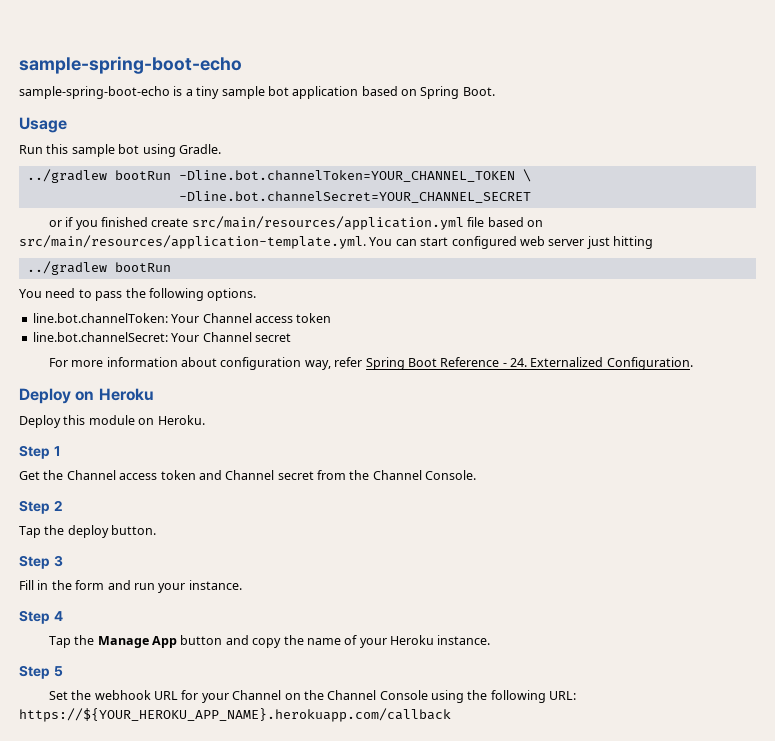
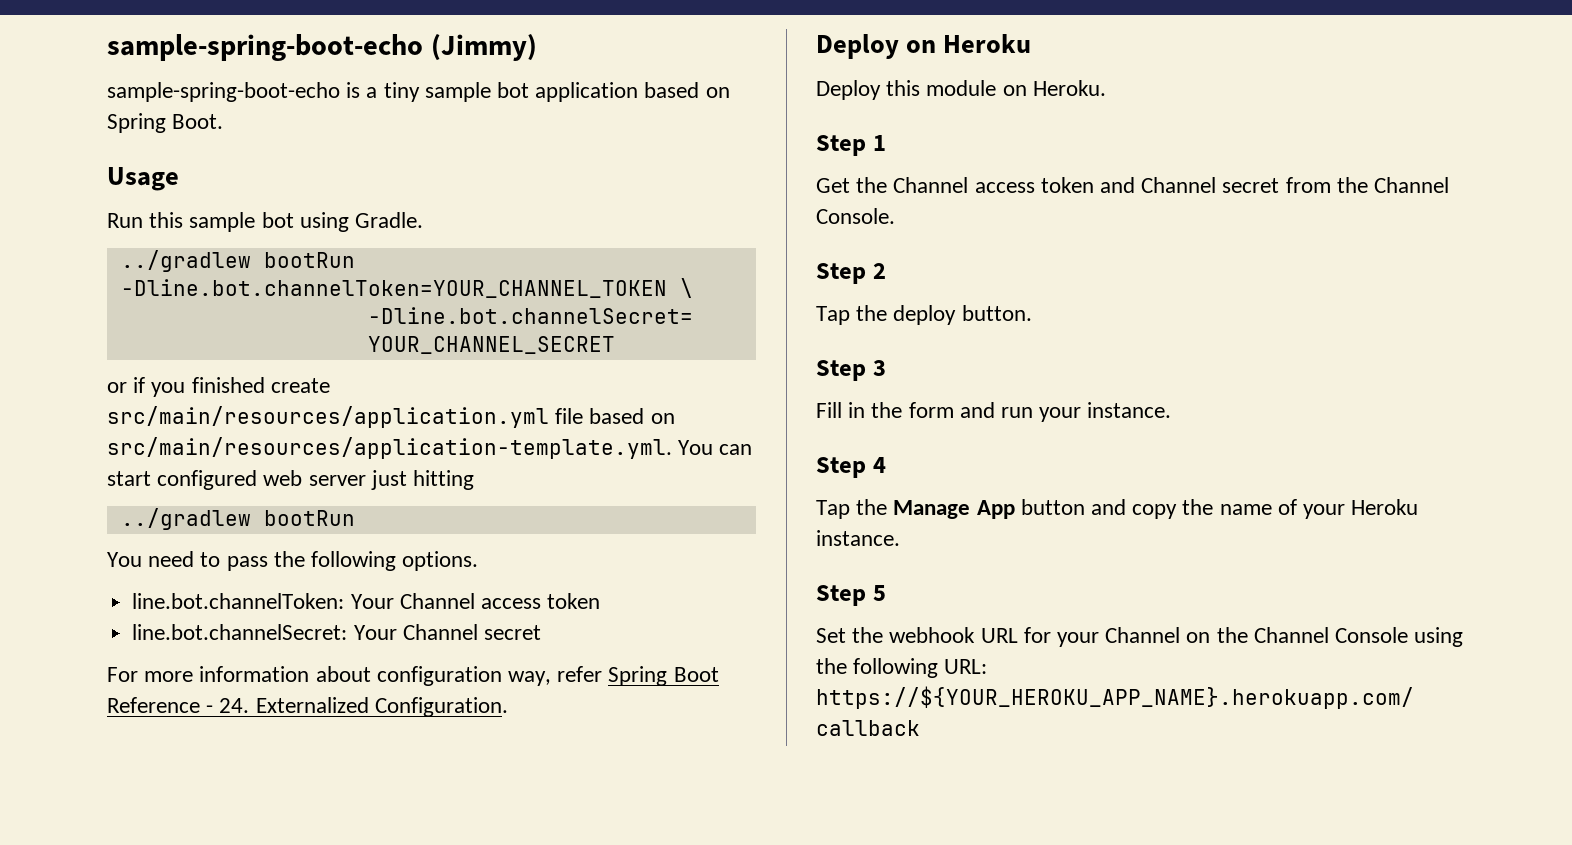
[19,56,242,74] sample-spring-boot-echo -> [107,34,537,61] sample-spring-boot-echo (Jimmy)

